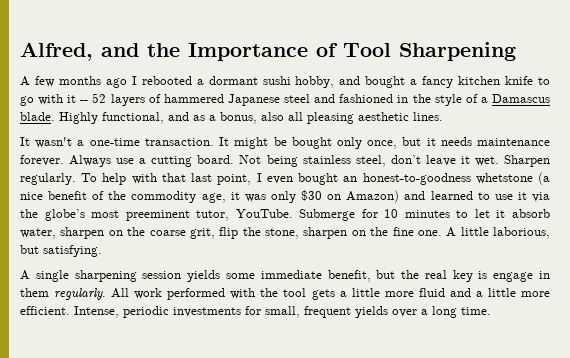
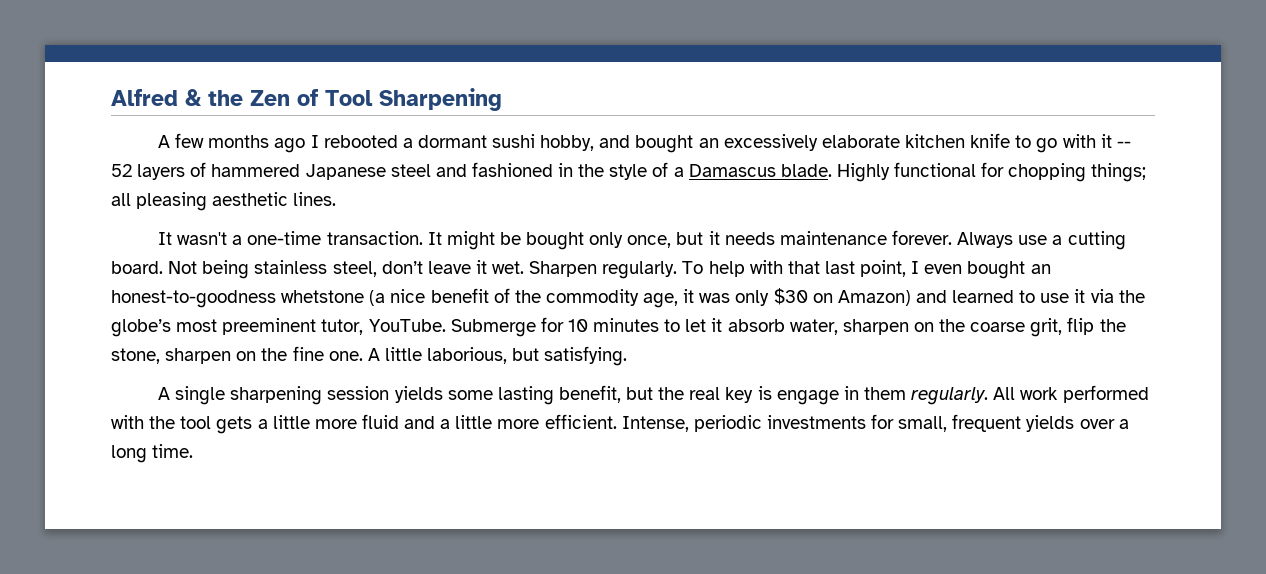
[20,42,308,61] Alfred, and the Importance -> [111,89,290,106] Alfred & the Zen
[410,76,454,88] a fancy -> [698,134,900,151] an excessively elaborate
[102,112,284,124] functional, and as a bonus, also -> [894,162,1147,182] functional for chopping things;
[260,270,322,279] immediate -> [497,386,554,405] lasting

